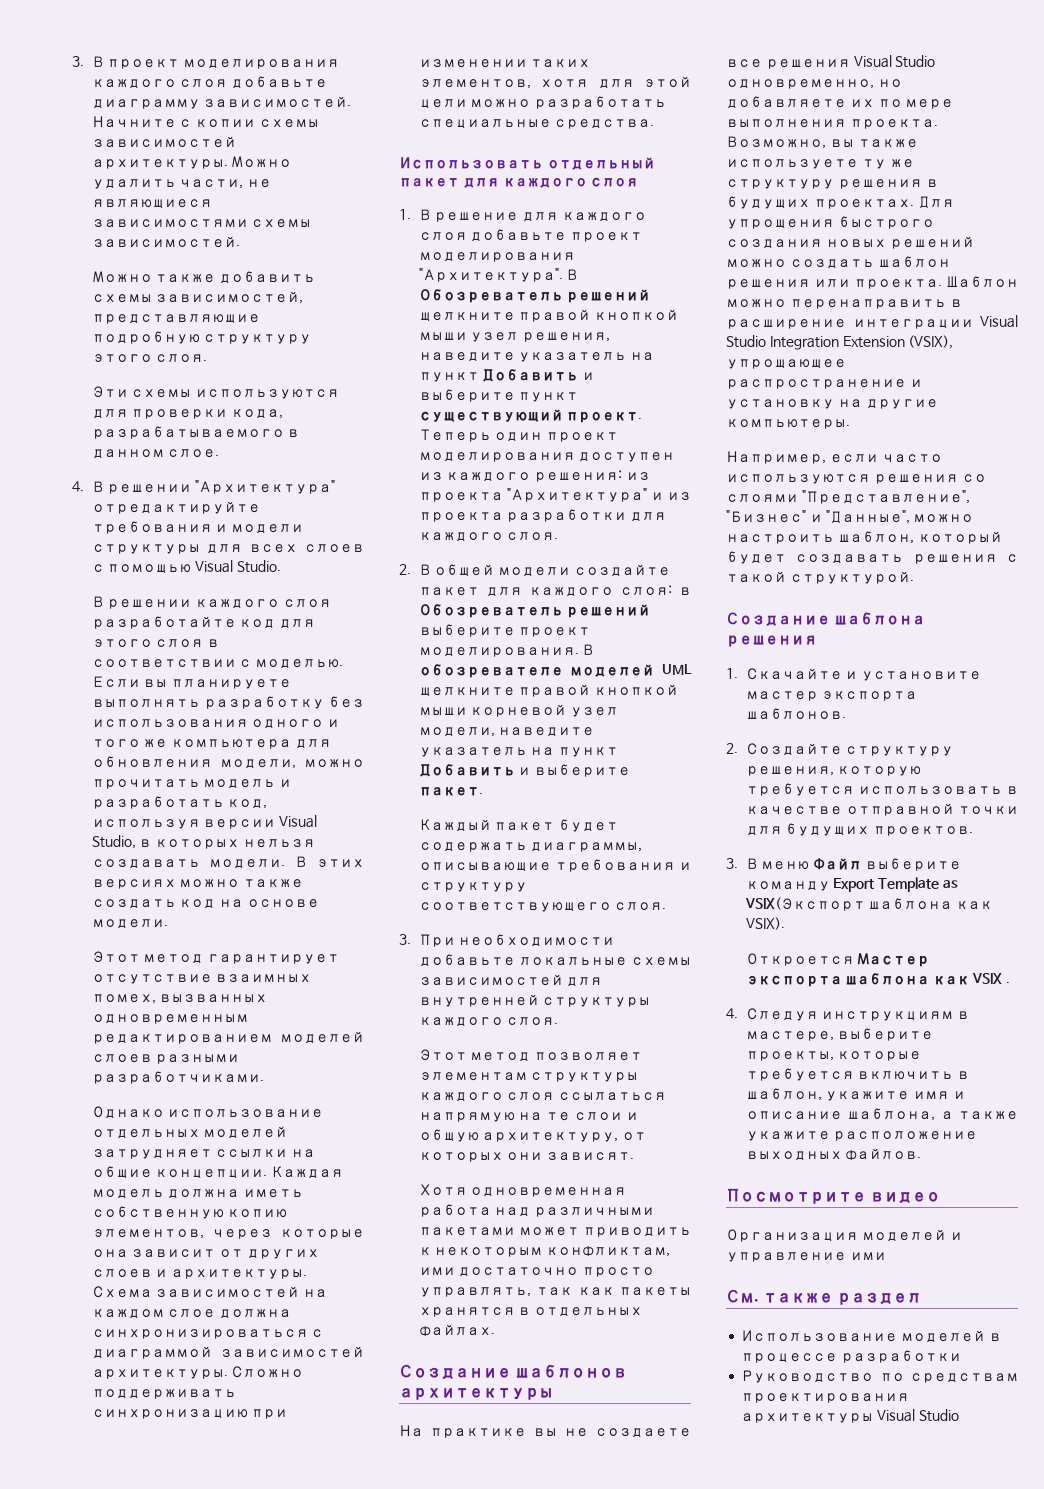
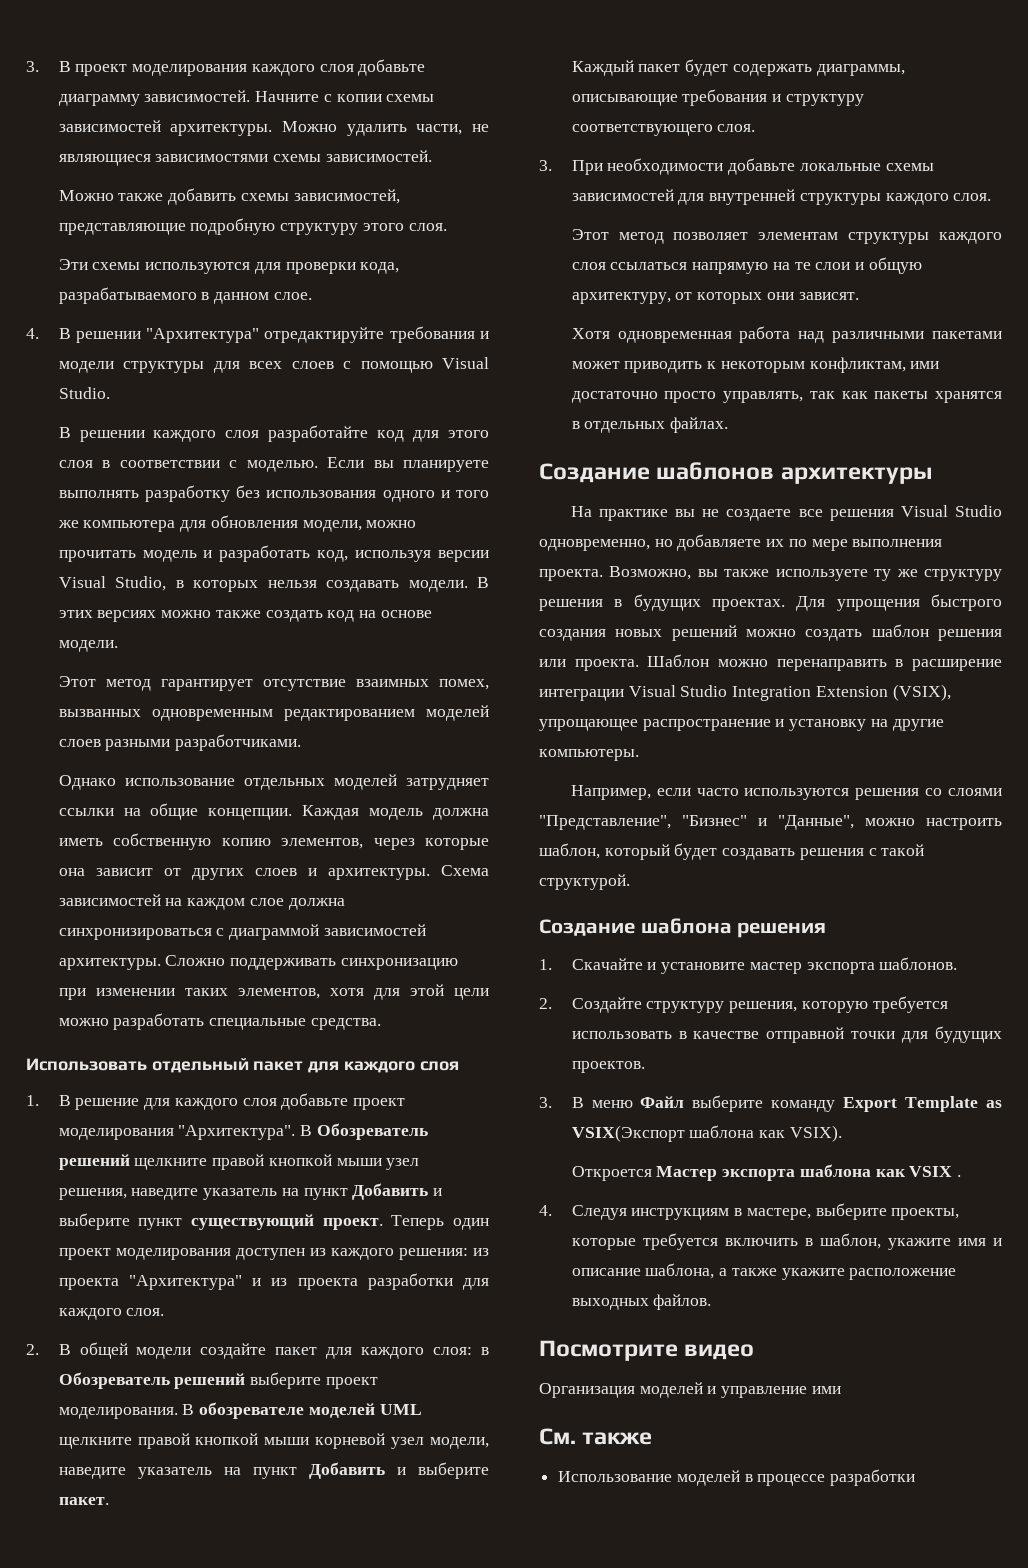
[837,1292,922,1305] раздел -> (653, 1438) none
[741,1370,1018,1383] [741,1393,910,1403] [741,1409,959,1423] // Руководство по средствам проектирования архитектуры Visual Studio -> (916, 1477) none

